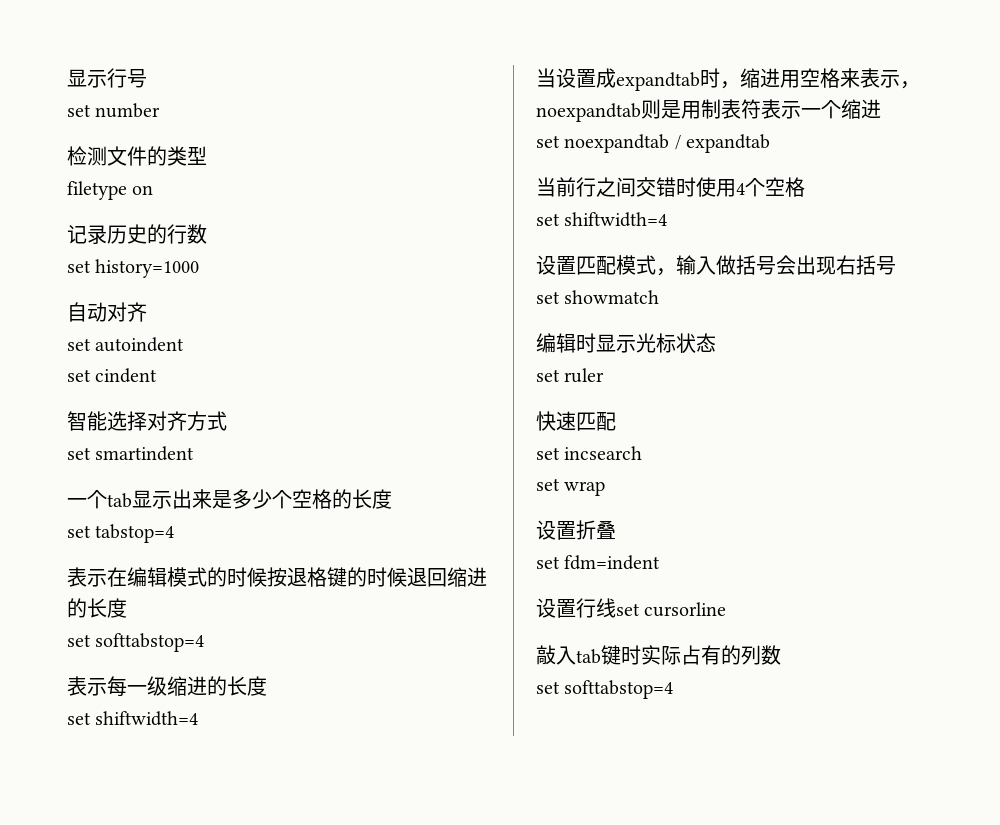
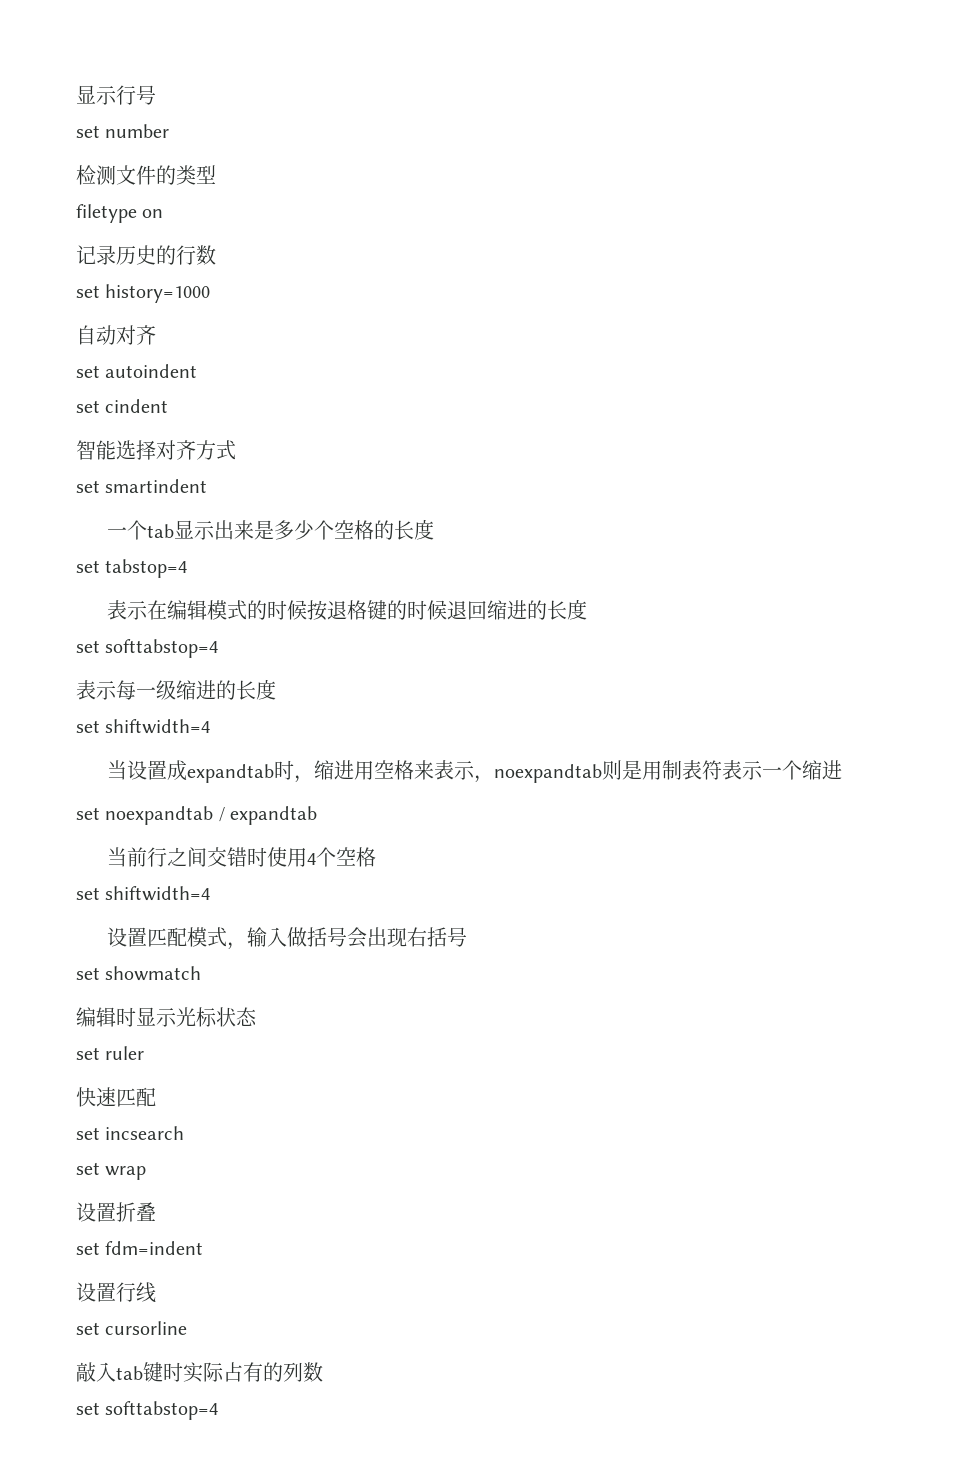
(616, 608) none -> (156, 1292) //

